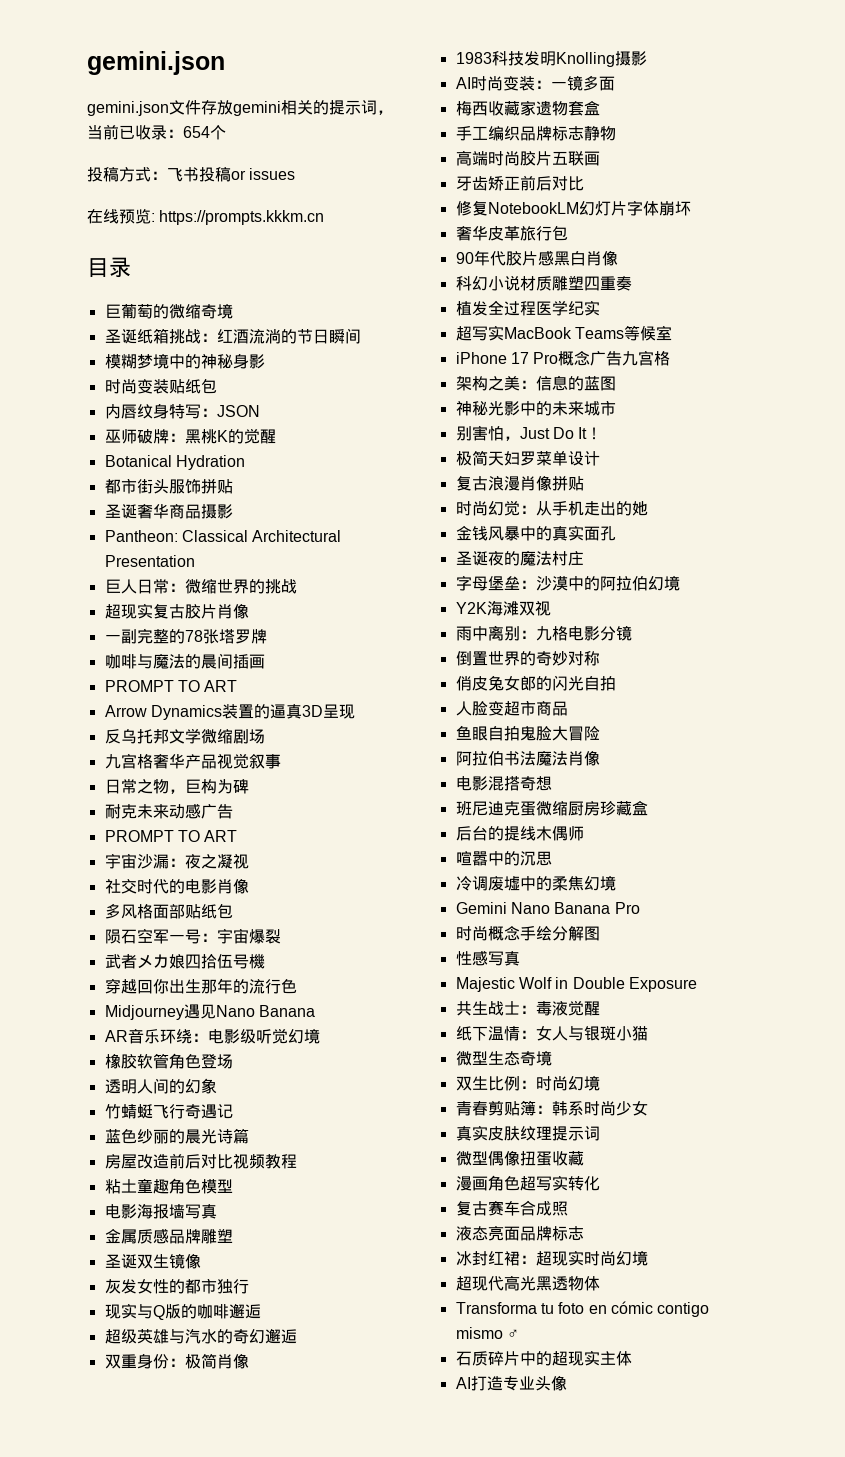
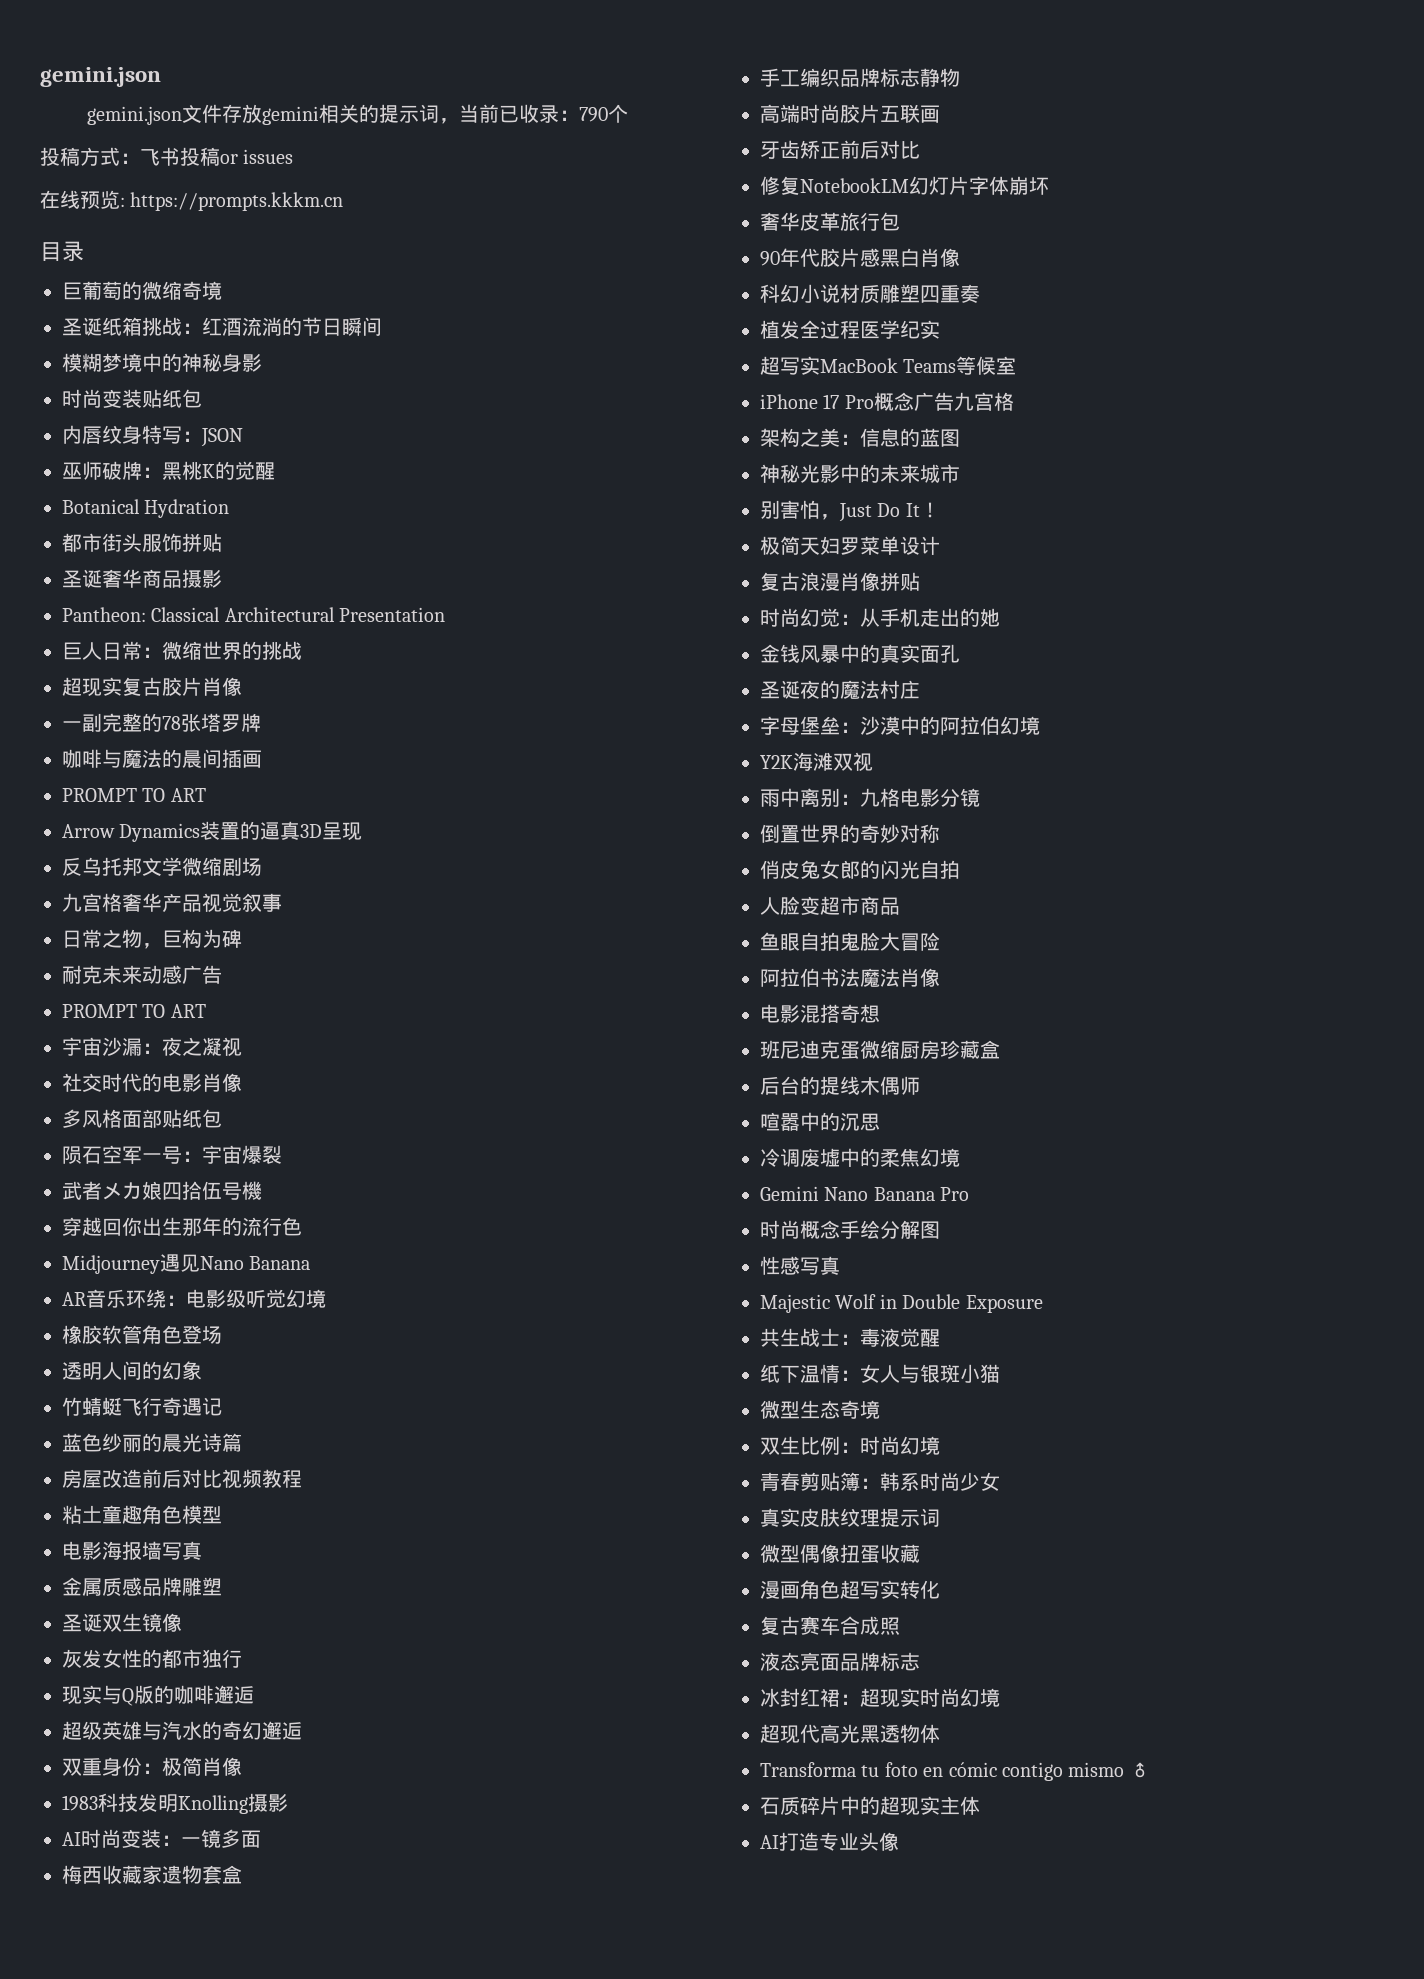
[183,126,210,138] 654 -> [578,107,608,122] 790

